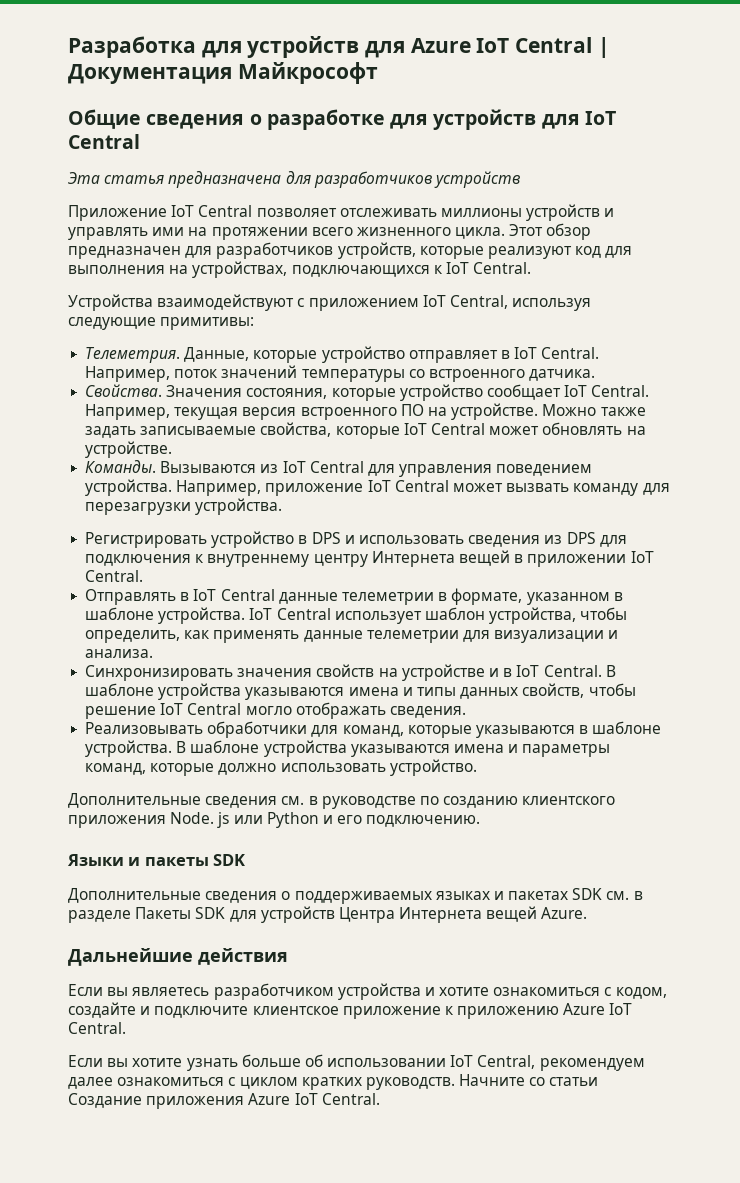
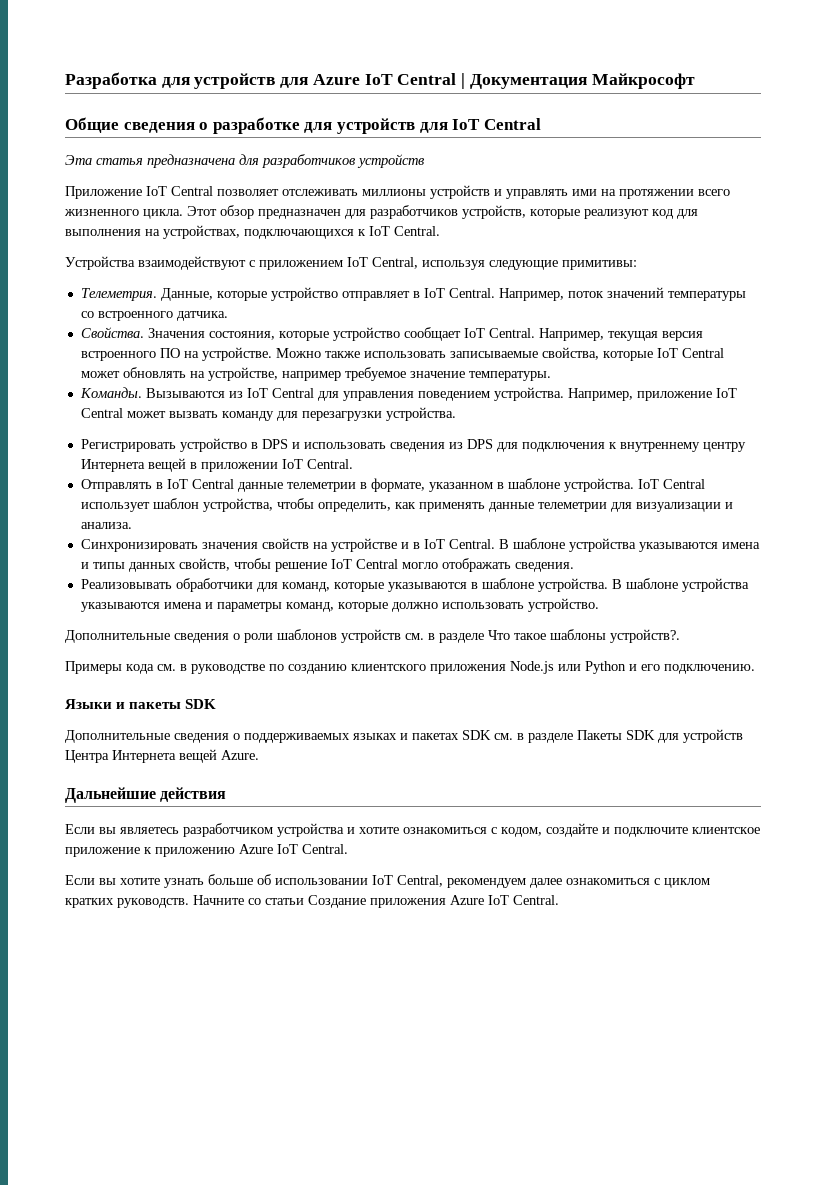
[85,426,137,438] задать -> [363,351,446,358] использовать
[85,441,173,458] устройстве. -> [207,367,551,381] устройстве, например требуемое значение температуры.
(278, 802) none -> [233,629,680,643] [65,661,154,674] о роли шаблонов устройств см. в разделе Что такое шаблоны устройств?. // Примеры кода
[170,812,230,828] Node. js -> [510,661,554,674] Node.js

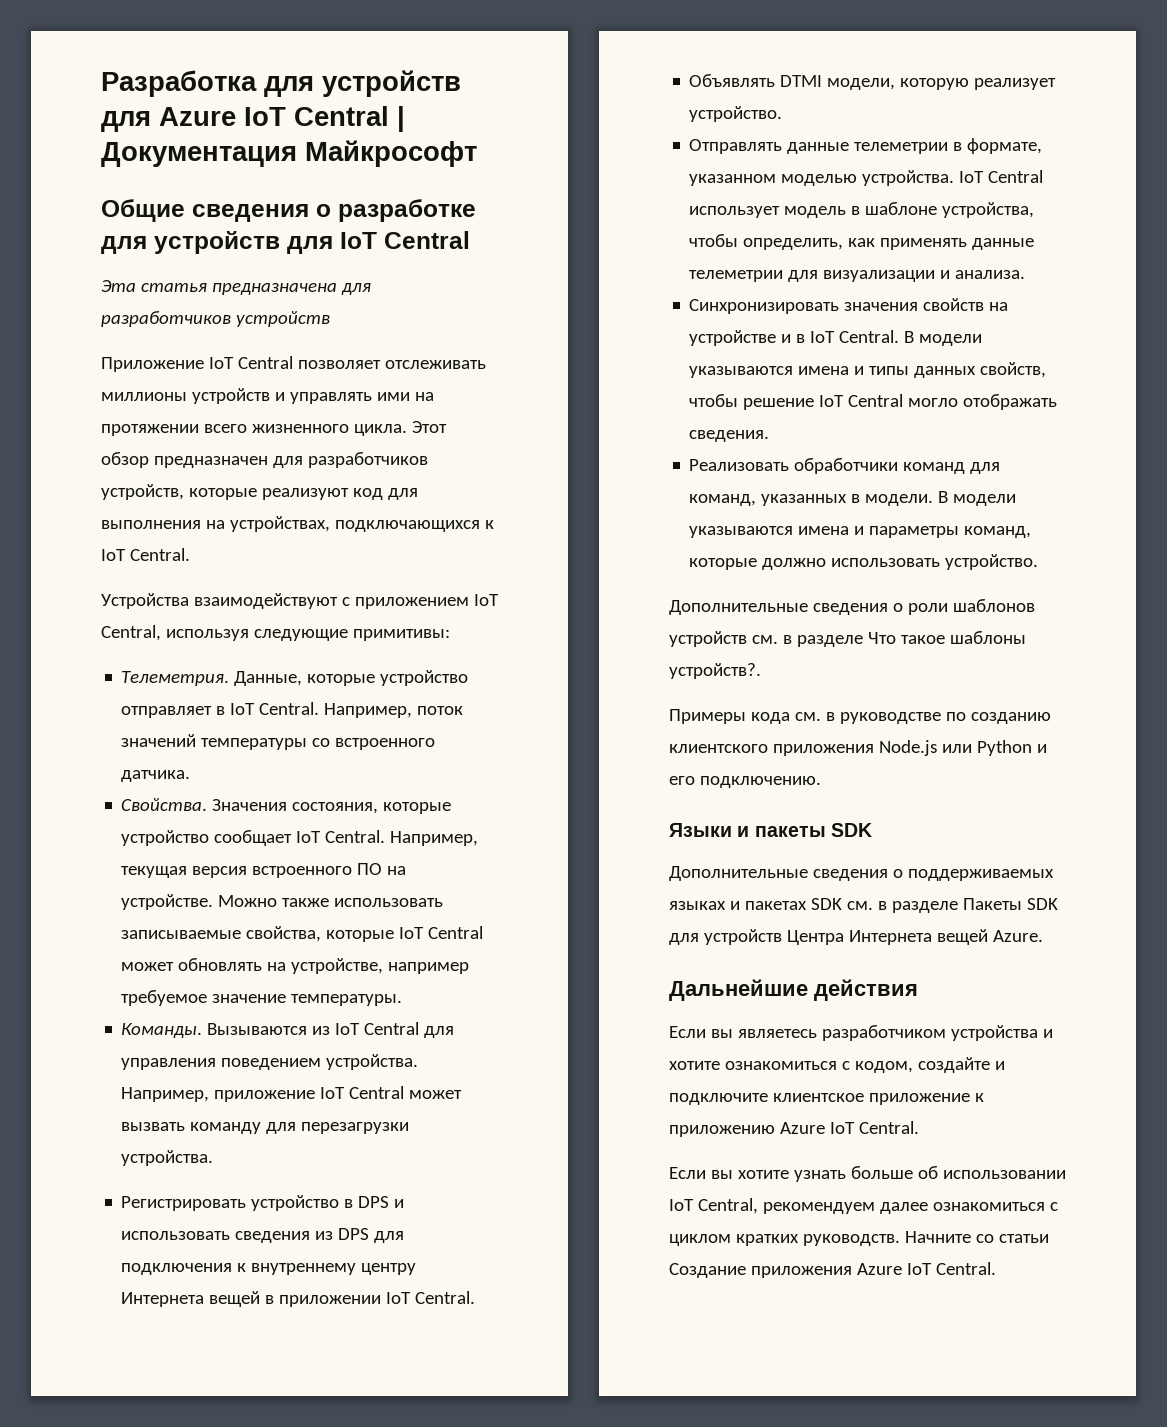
[80,479,234,492] Отправлять в IoT Central -> [689,74,1057,90] [689,106,783,122] [689,139,783,154] Объявлять DTMI модели, которую реализует устройство. // Отправлять
[496,478,560,489] в шаблоне -> [781,174,858,186] моделью
[152,498,199,509] шаблон -> [784,202,938,218] модель в шаблоне
[512,538,636,552] шаблоне устройства -> [919,334,983,346] модели
[80,578,749,592] Реализовывать обработчики для команд, которые указываются в шаблоне устройства. В шаблоне устройства -> [689,458,1001,474] [689,491,1017,506] Реализовать обработчики команд для команд, указанных в модели. В модели

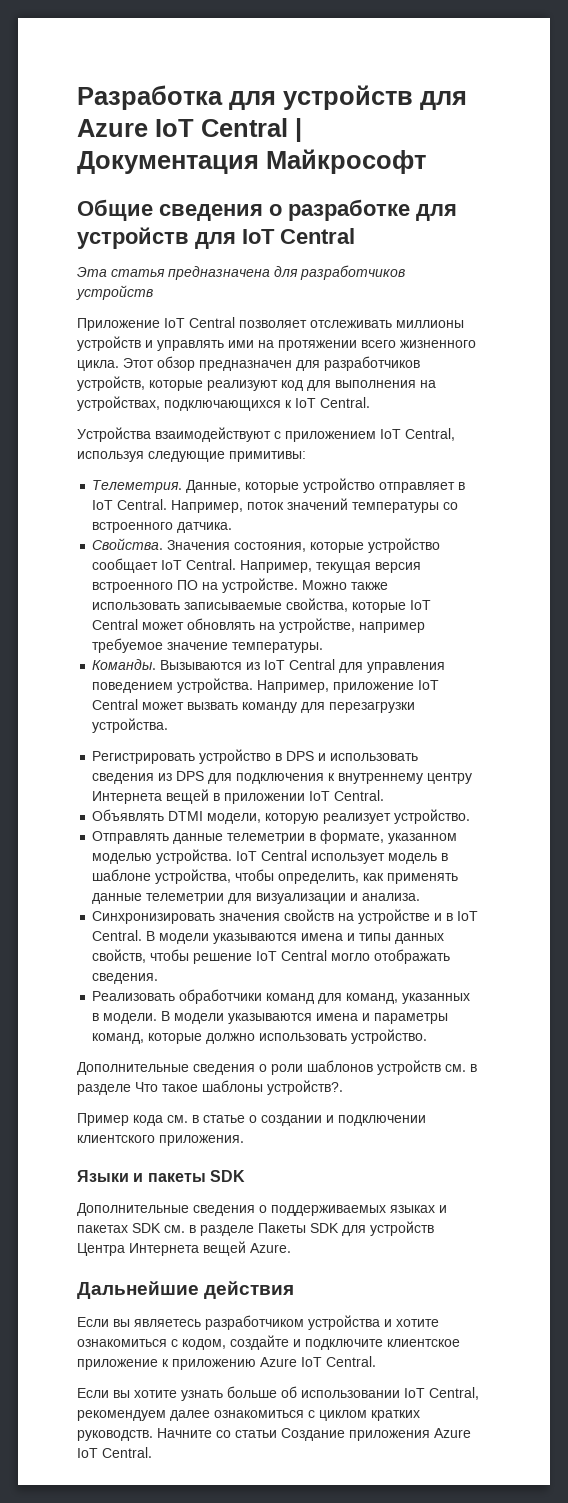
[669,709,746,724] Примеры -> [77,1113,129,1126] Пример
[839,712,1051,724] [669,740,1047,756] [669,776,821,788] руководстве по созданию клиентского приложения Node.js или Python и его подключению. -> [203,1115,426,1126] [77,1135,244,1146] статье о создании и подключении клиентского приложения.

